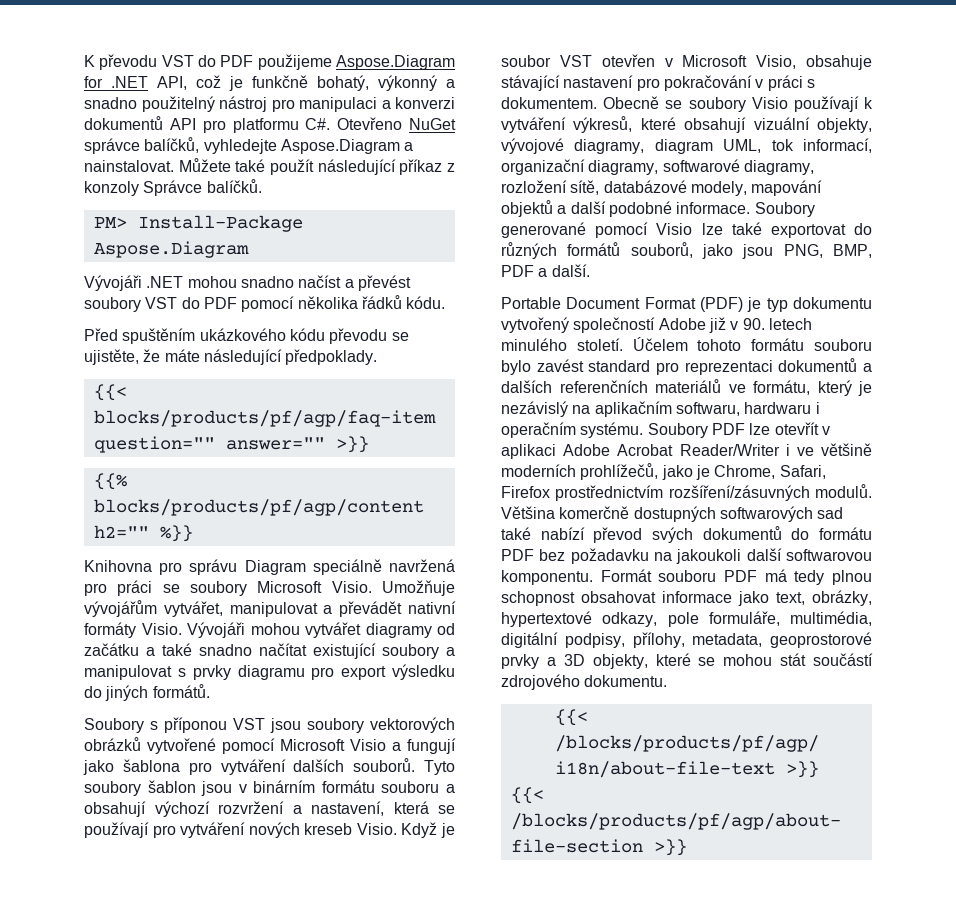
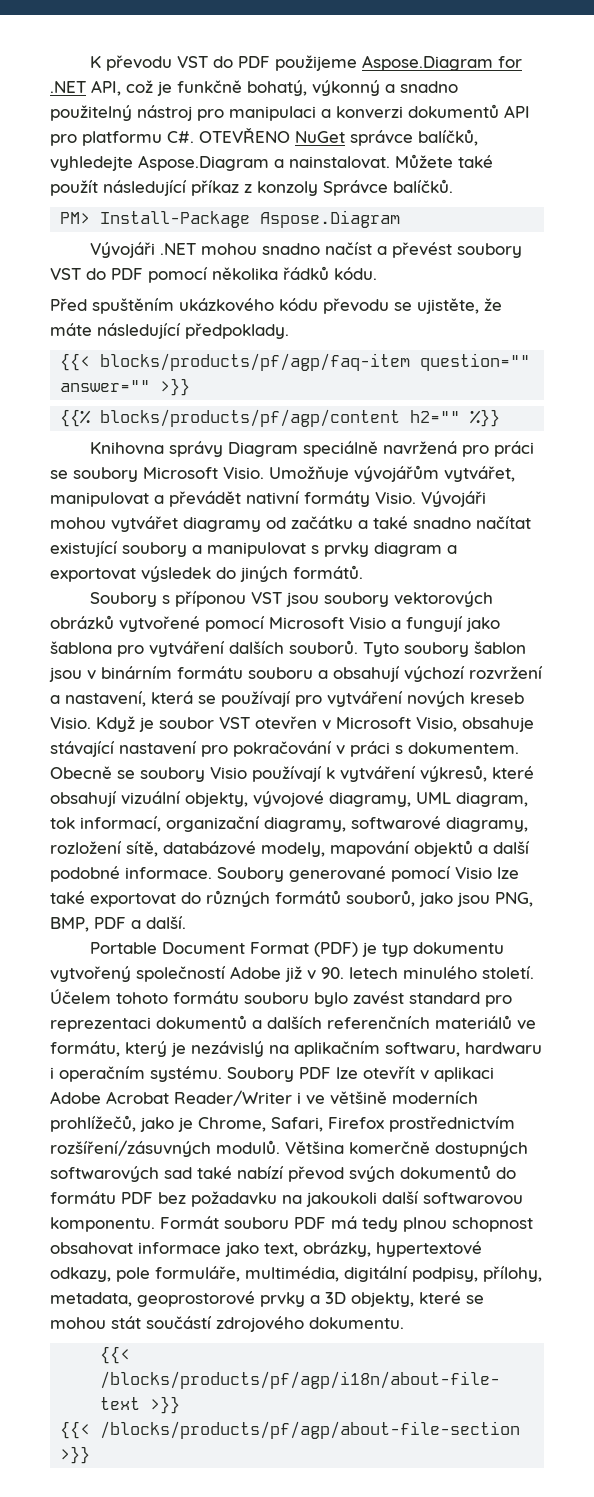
[337,117,403,130] Otevřeno -> [199,128,290,143] OTEVŘENO
[159,559,238,575] pro správu -> [169,441,224,457] správy
[237,664,455,680] diagramu pro export výsledku -> [374,542,457,557] [50,566,211,582] diagram a exportovat výsledek
[654,139,762,154] diagram UML, -> [416,792,528,807] UML diagram,

